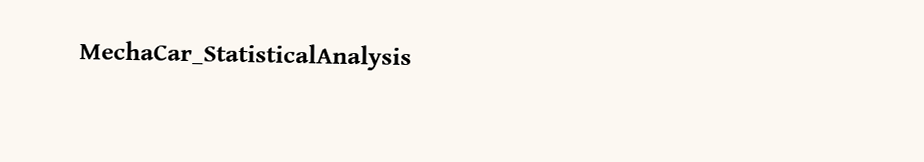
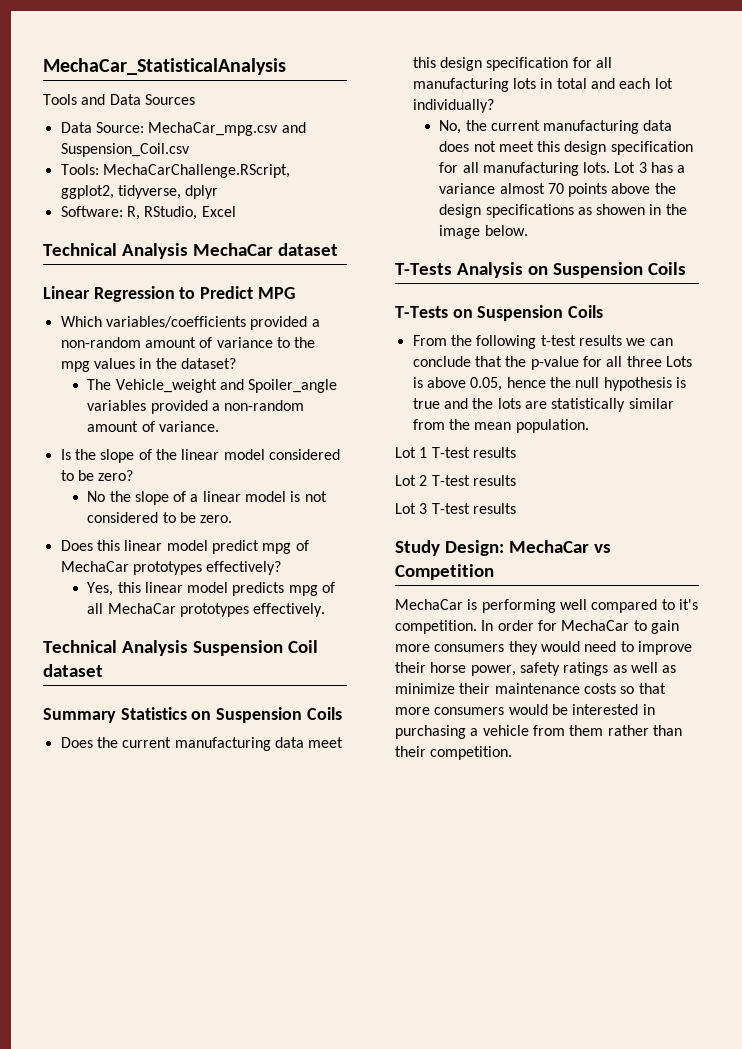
(412, 56) none -> [43,94,195,105] [60,122,306,136] [60,143,190,157] [60,164,290,178] [60,185,219,199] [60,206,236,220] [43,243,338,259] [43,286,295,302] [60,316,320,330] [60,337,316,348] [60,358,236,372] [87,379,338,393] [87,400,305,414] [87,421,219,432] [60,449,340,463] [60,470,134,481] [87,491,327,505] [87,512,233,523] [60,540,309,554] [60,561,282,575] [87,582,336,596] [87,603,326,617] [43,640,318,656] [43,664,103,677] [43,707,342,723] [60,737,344,751] [412,57,612,71] [412,78,673,92] [412,99,494,113] [439,120,673,134] [439,141,693,155] [439,162,686,176] [439,183,676,197] [439,204,687,218] [439,225,528,239] [395,262,686,278] [395,305,604,321] [412,335,673,349] [412,356,692,370] [412,377,686,391] [412,398,674,412] [412,419,589,433] [395,447,516,458] [395,475,516,486] [395,503,516,514] [395,540,611,556] [395,564,494,580] [395,599,698,613] [395,620,679,634] [395,641,692,655] [395,662,677,676] [395,683,666,694] [395,704,655,715] [395,725,682,739] [395,746,513,760] // Tools and Data Sources // Data Source: MechaCar_mpg.csv and Suspension_Coil.csv // Tools: MechaCarChallenge.RScript, ggplot2, tidyverse, dplyr // Software: R, RStudio, Excel // Technical Analysis MechaCar dataset // Linear Regression to Predict MPG // Which variables/coefficients provided a non-random amount of variance to the mpg values in the dataset? // The Vehicle_weight and Spoiler_angle variables provided a non-random amount of variance. // Is the slope of the linear model considered to be zero? // No the slope of a linear model is not considered to be zero. // Does this linear model predict mpg of MechaCar prototypes effectively? // Yes, this linear model predicts mpg of all MechaCar prototypes effectively. // Technical Analysis Suspension Coil dataset // Summary Statistics on Suspension Coils // Does the current manufacturing data meet this design specification for all manufacturing lots in total and each lot individually? // No, the current manufacturing data does not meet this design specification for all manufacturing lots. Lot 3 has a variance almost 70 points above the design specifications as showen in the image below. // T-Tests Analysis on Suspension Coils // T-Tests on Suspension Coils // From the following t-test results we can conclude that the p-value for all three Lots is above 0.05, hence the null hypothesis is true and the lots are statistically similar from the mean population. // Lot 1 T-test results // Lot 2 T-test results // Lot 3 T-test results // Study Design: MechaCar vs Competition // MechaCar is performing well compared to it's competition. In order for MechaCar to gain more consumers they would need to improve their horse power, safety ratings as well as minimize their maintenance costs so that more consumers would be interested in purchasing a vehicle from them rather than their competition.

